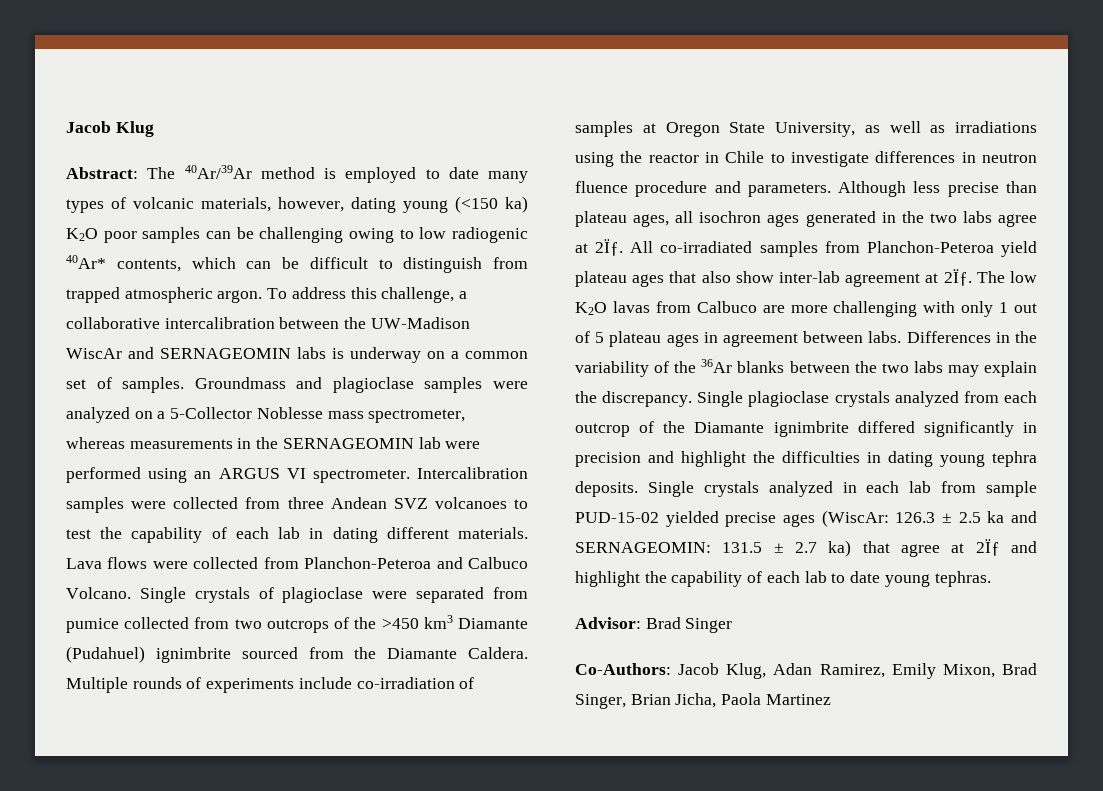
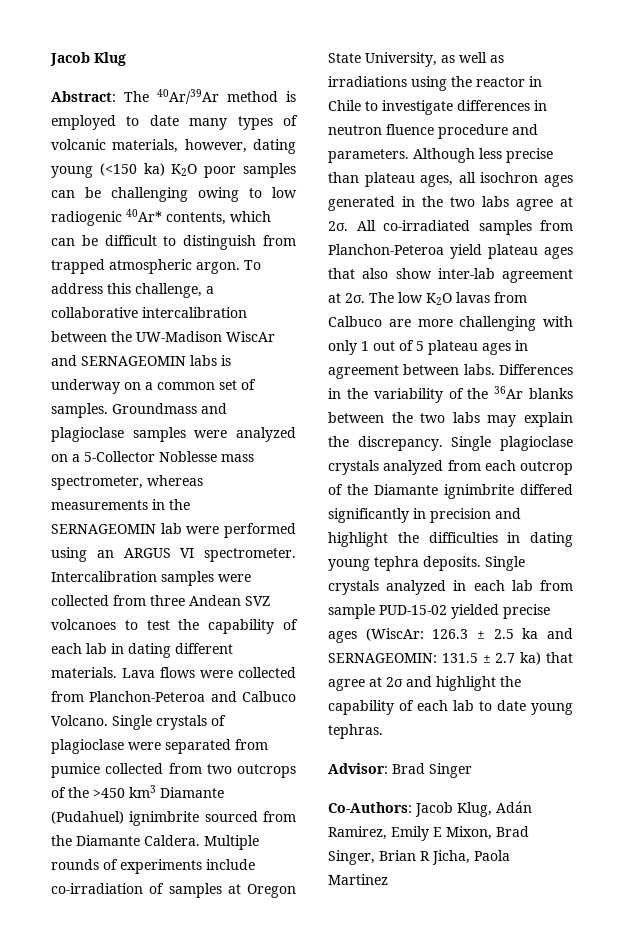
[595,239,624,256] 2Ïƒ. -> [328,221,348,231] 2σ.
[943,269,972,286] 2Ïƒ. -> [345,293,365,303] 2σ.
[975,539,1000,556] 2Ïƒ -> [386,677,403,687] 2σ
[773,663,813,675] Adan -> [496,801,532,813] Adán
(936, 671) none -> [433,827,442,837] E
(671, 699) none -> [420,851,430,861] R

